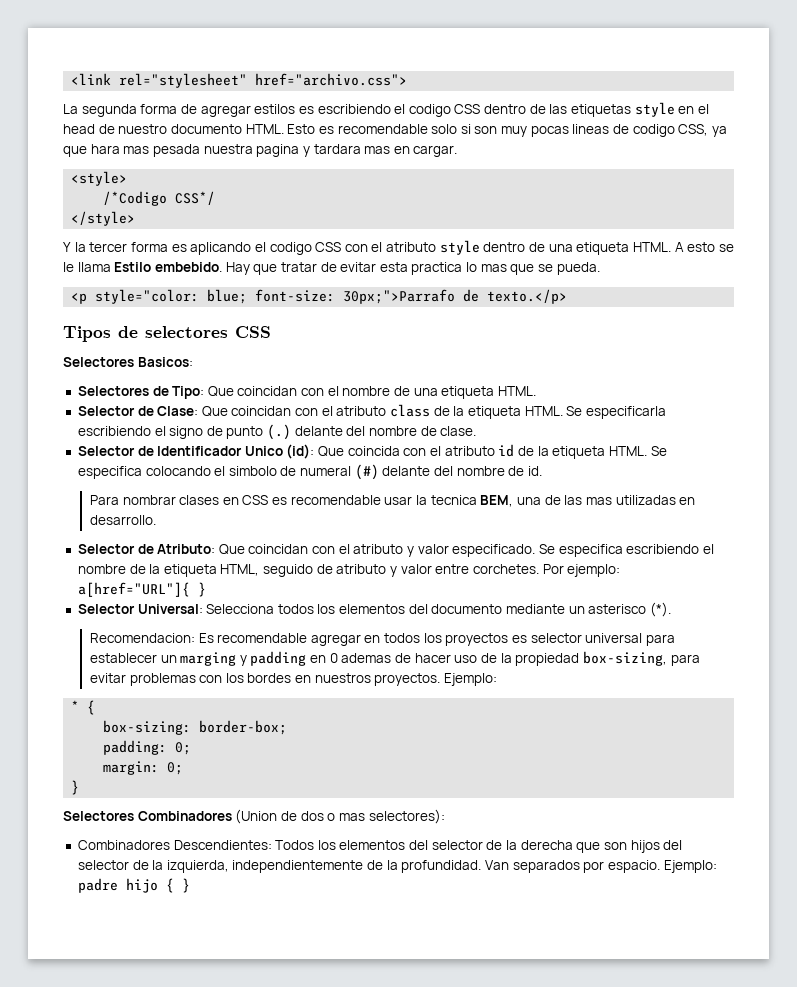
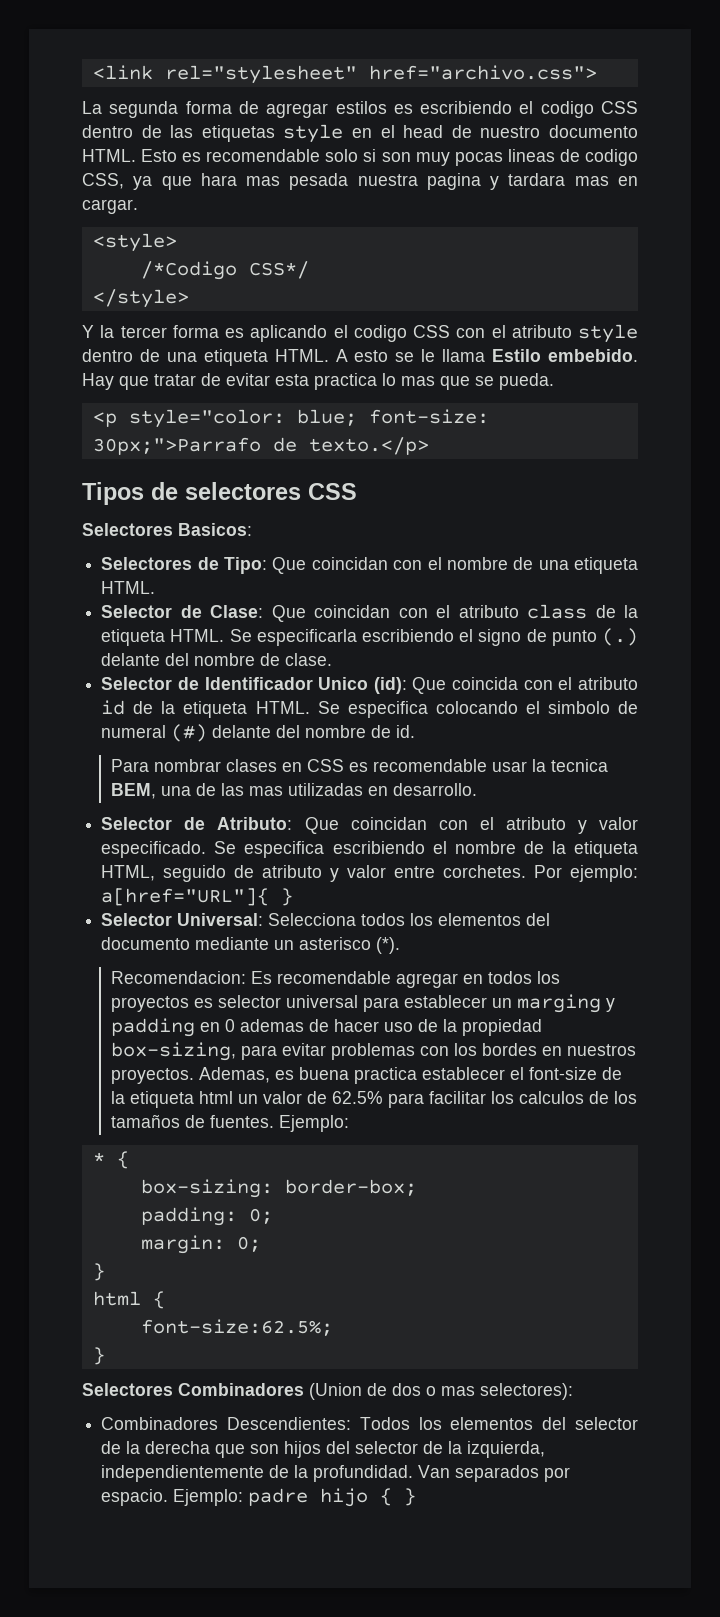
(441, 679) none -> [198,1067,622,1084] [110,1091,637,1108] [110,1114,274,1128] Ademas, es buena practica establecer el font-size de la etiqueta html un valor de 62.5% para facilitar los calculos de los tamaños de fuentes.
(80, 787) none -> [92,1291,165,1309] [140,1319,333,1336] [92,1347,105,1365] // html { // font-size:62.5%; // }

